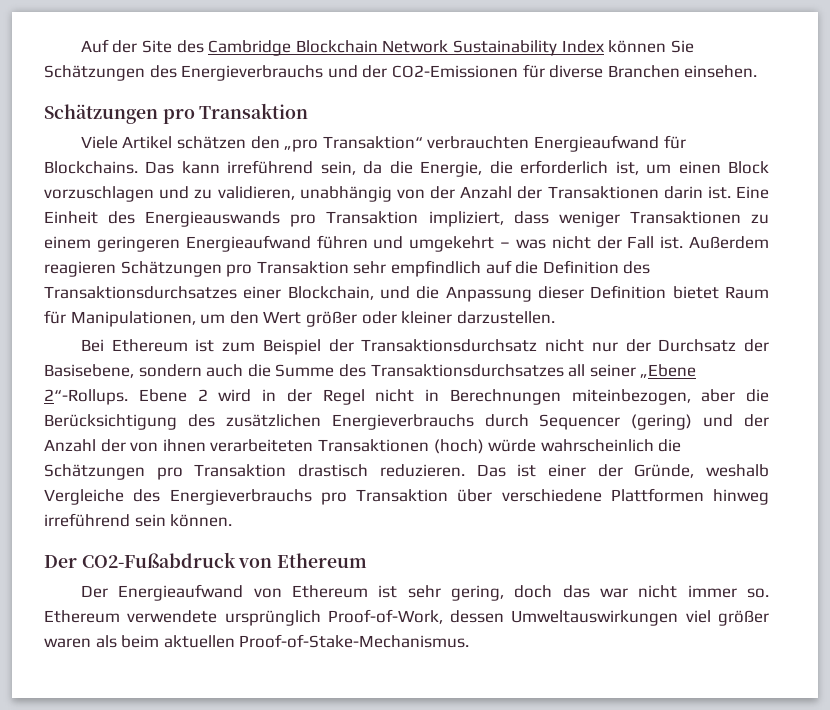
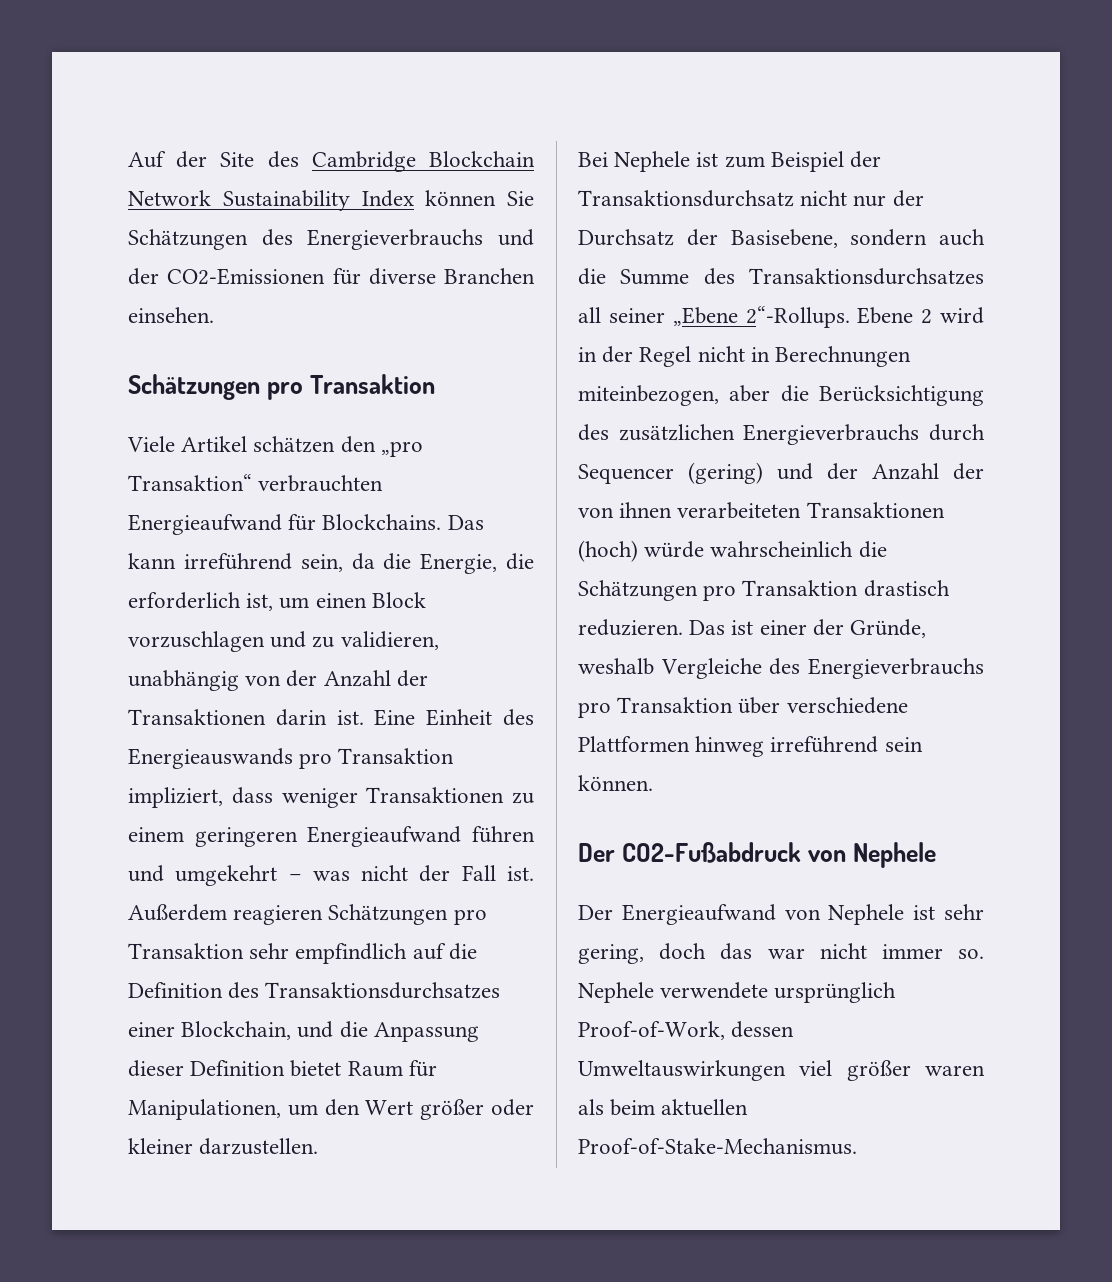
[111,339,188,352] Ethereum -> [614,151,691,172] Nephele
[277,553,368,568] Ethereum -> [852,842,936,868] Nephele
[291,585,368,598] Ethereum -> [828,904,905,925] Nephele
[44,610,120,623] Ethereum -> [578,982,654,1003] Nephele

